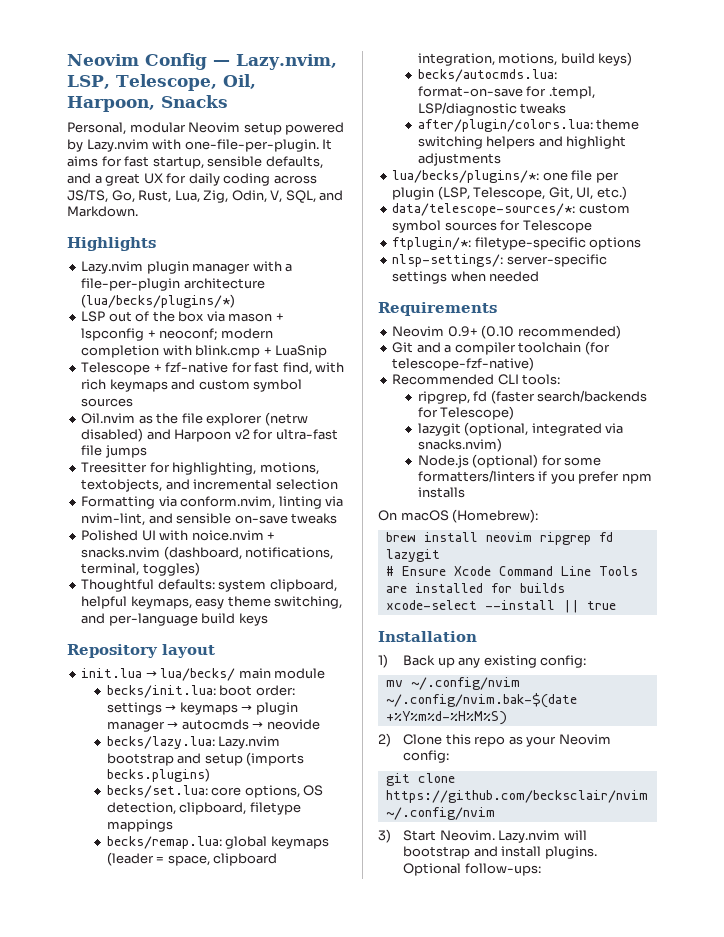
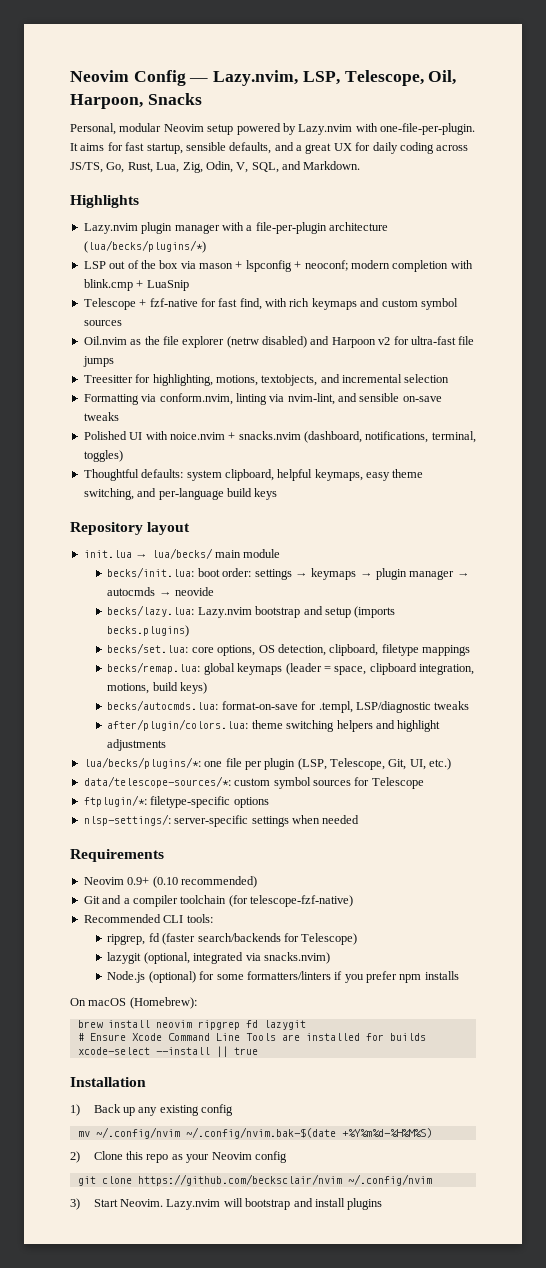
[540,655,587,668] config: -> [201,1104,234,1116] config
[403,750,450,763] config: -> [254,1151,287,1163] config
[544,846,597,859] [403,863,541,876] plugins. Optional follow-ups: -> [347,1198,383,1210] plugins

